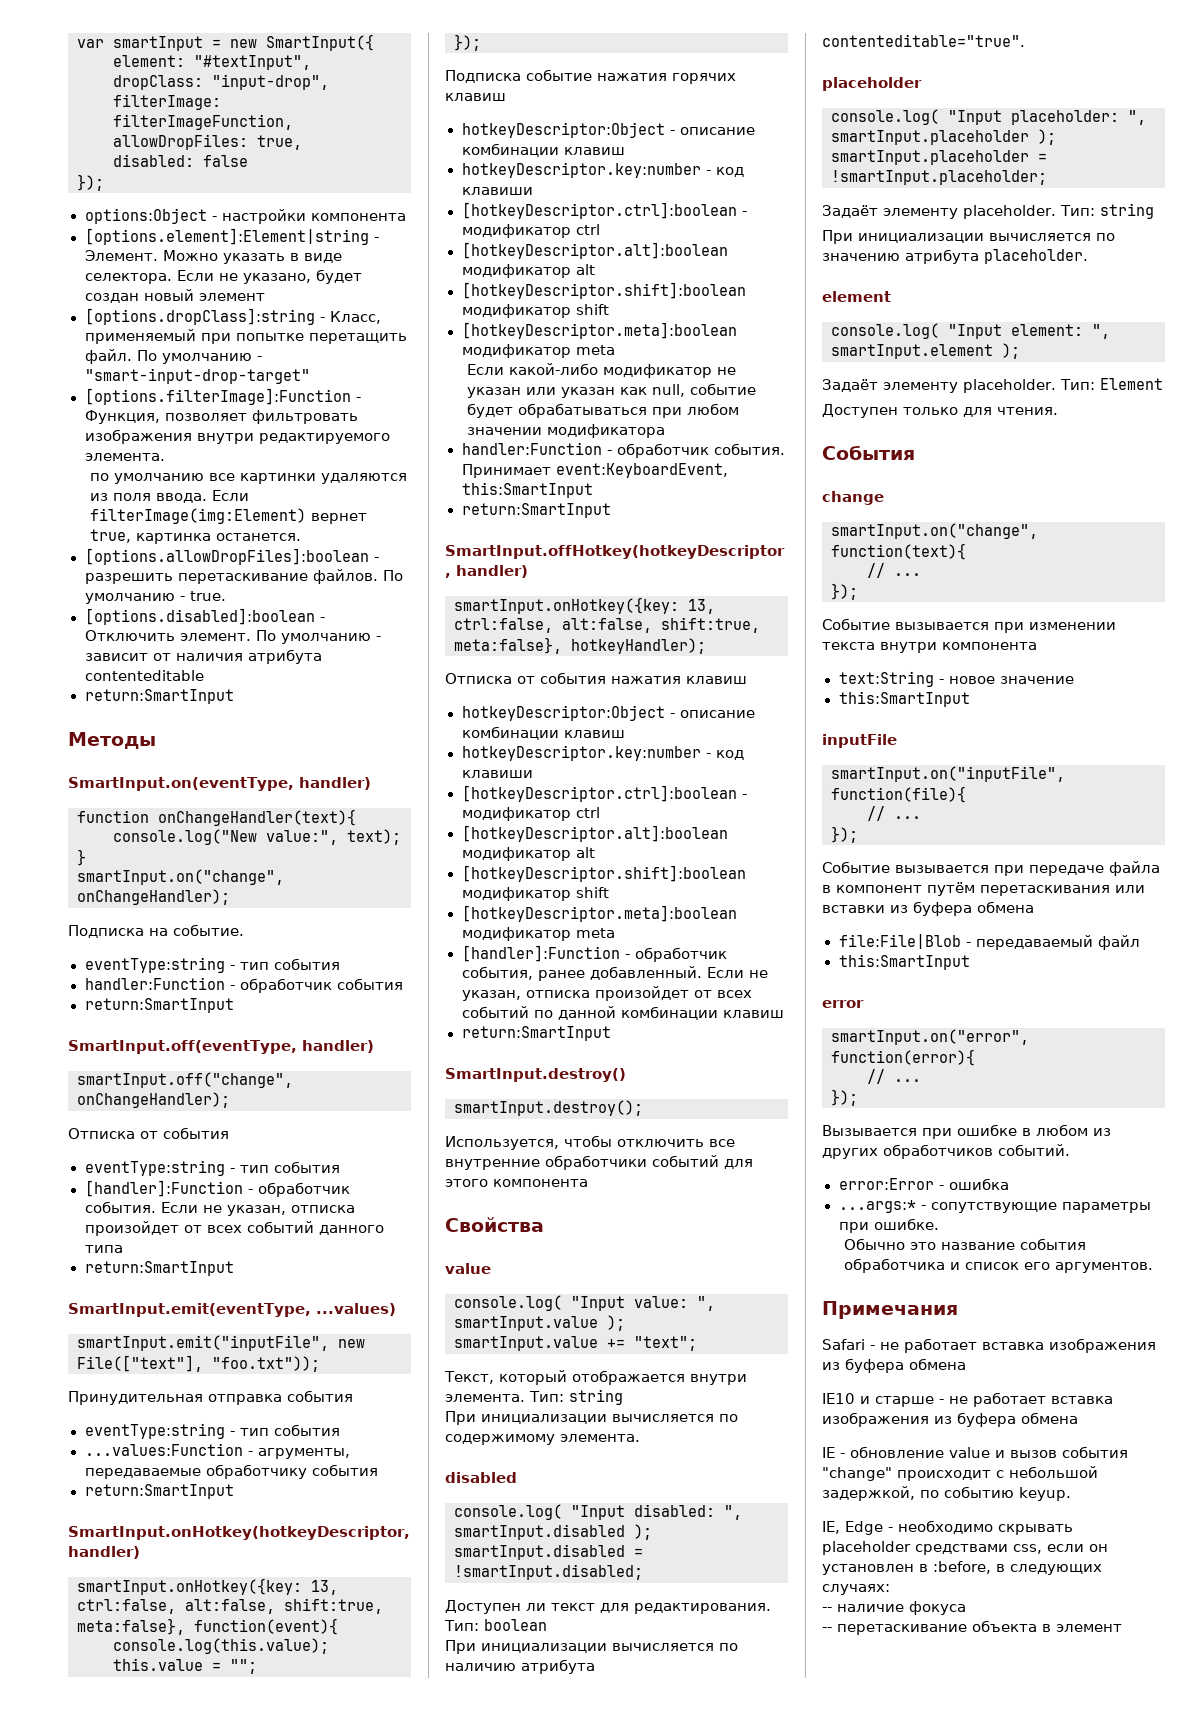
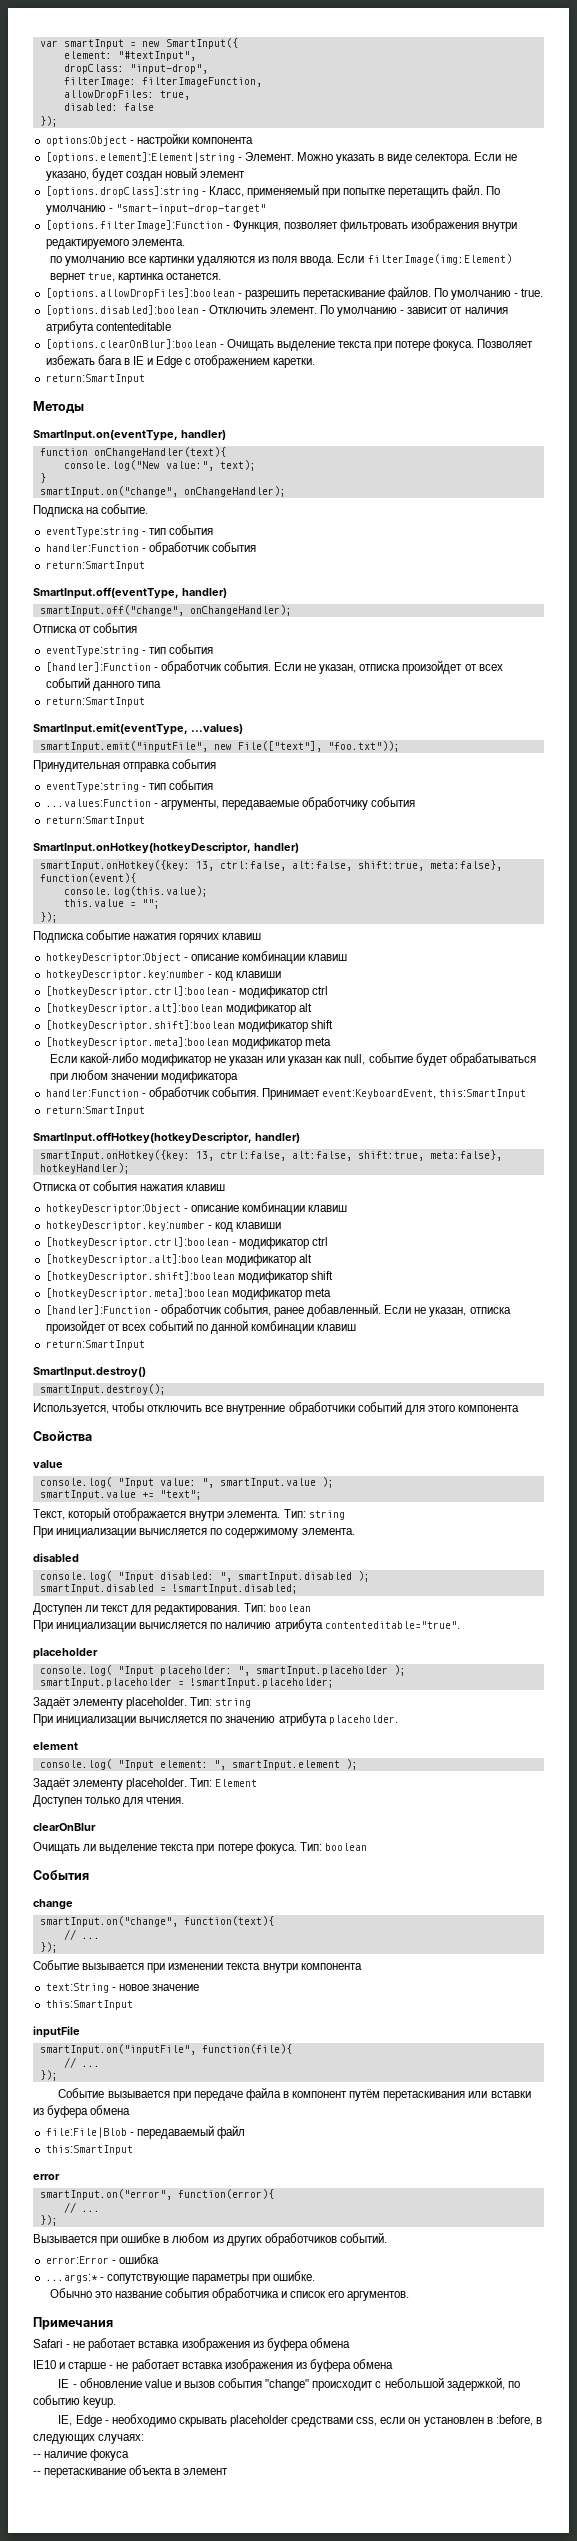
(204, 675) none -> [45,339,534,351] [45,355,316,368] // [options.clearOnBlur]:boolean - Очищать выделение текста при потере фокуса. Позволяет избежать бага в IE и Edge с отображением каретки.
(1058, 411) none -> [33,1823,96,1831] [33,1842,367,1854] // clearOnBlur // Очищать ли выделение текста при потере фокуса. Тип: boolean

